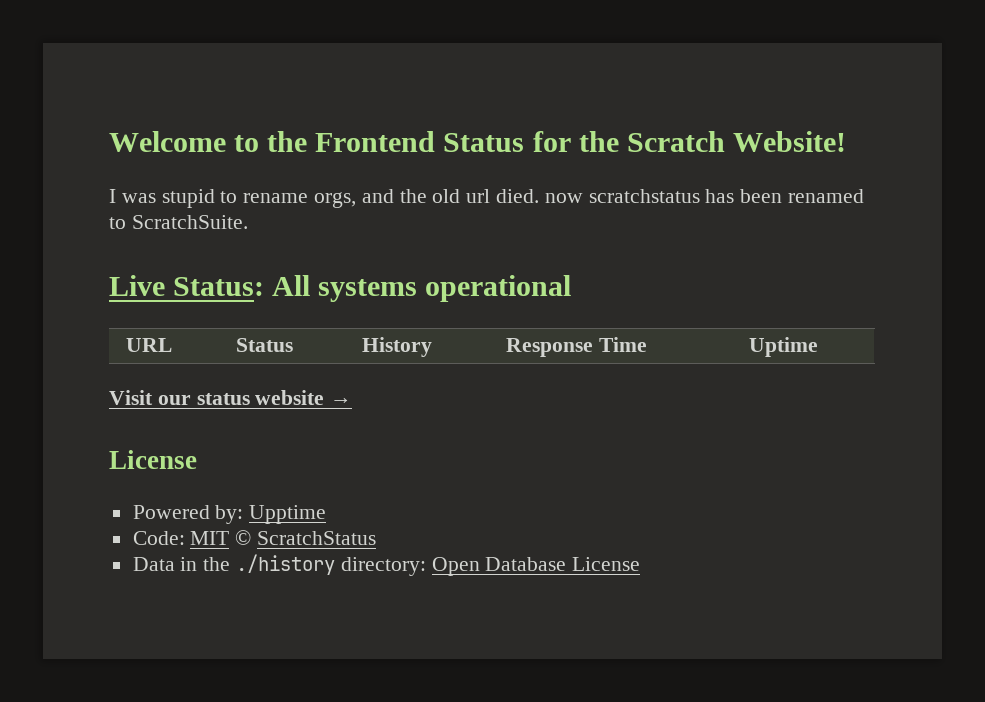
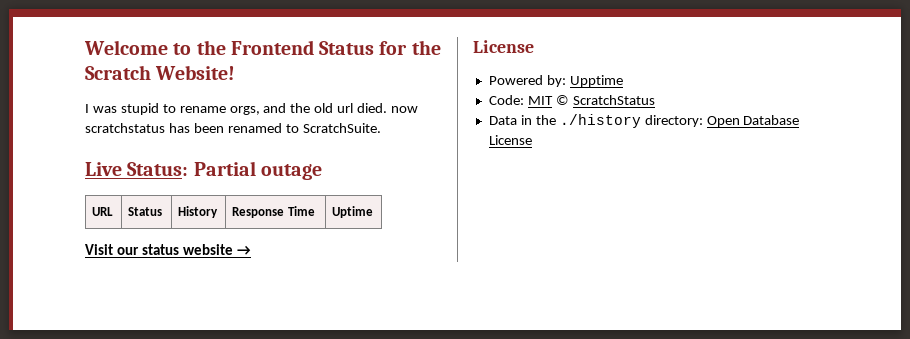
[272,275,572,302] All systems operational -> [193,161,322,180] Partial outage

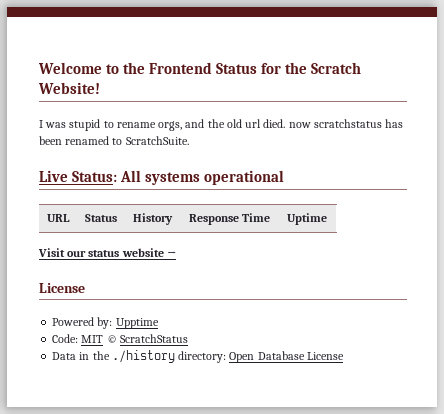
[193,161,322,180] Partial outage -> [120,170,285,185] All systems operational

